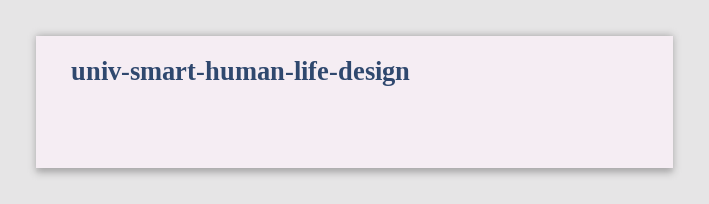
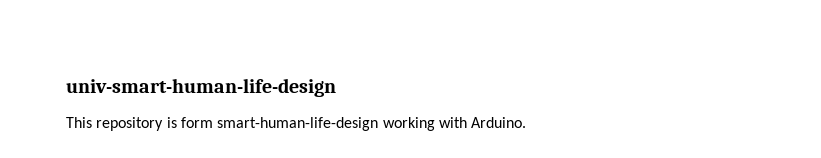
(410, 73) none -> [66,117,527,131] // This repository is form smart-human-life-design working with Arduino.

